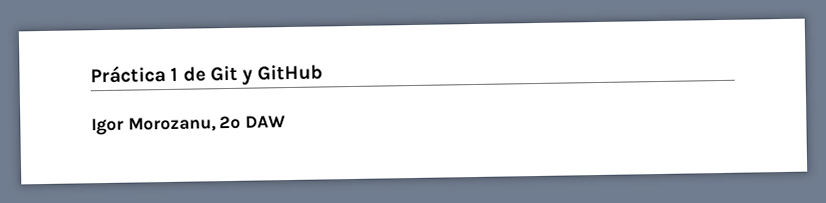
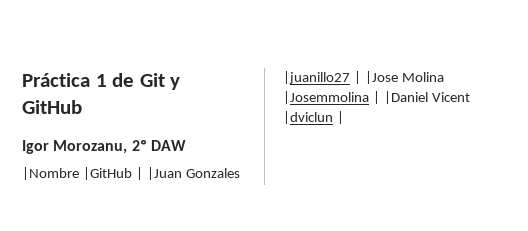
(287, 121) none -> [22,167,240,180] [283,71,444,84] [283,91,470,104] [283,111,344,124] // |Nombre |GitHub | |Juan Gonzales |juanillo27 | |Jose Molina |Josemmolina | |Daniel Vicent |dviclun |

